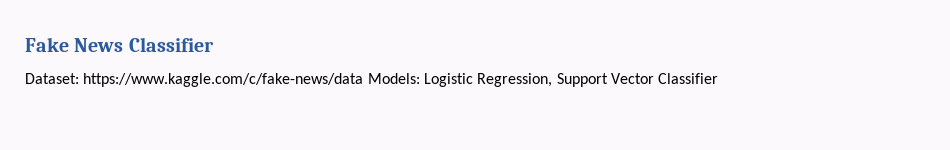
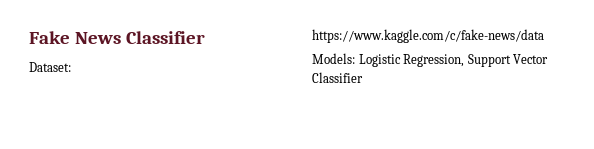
(364, 80) none -> (544, 36) //

